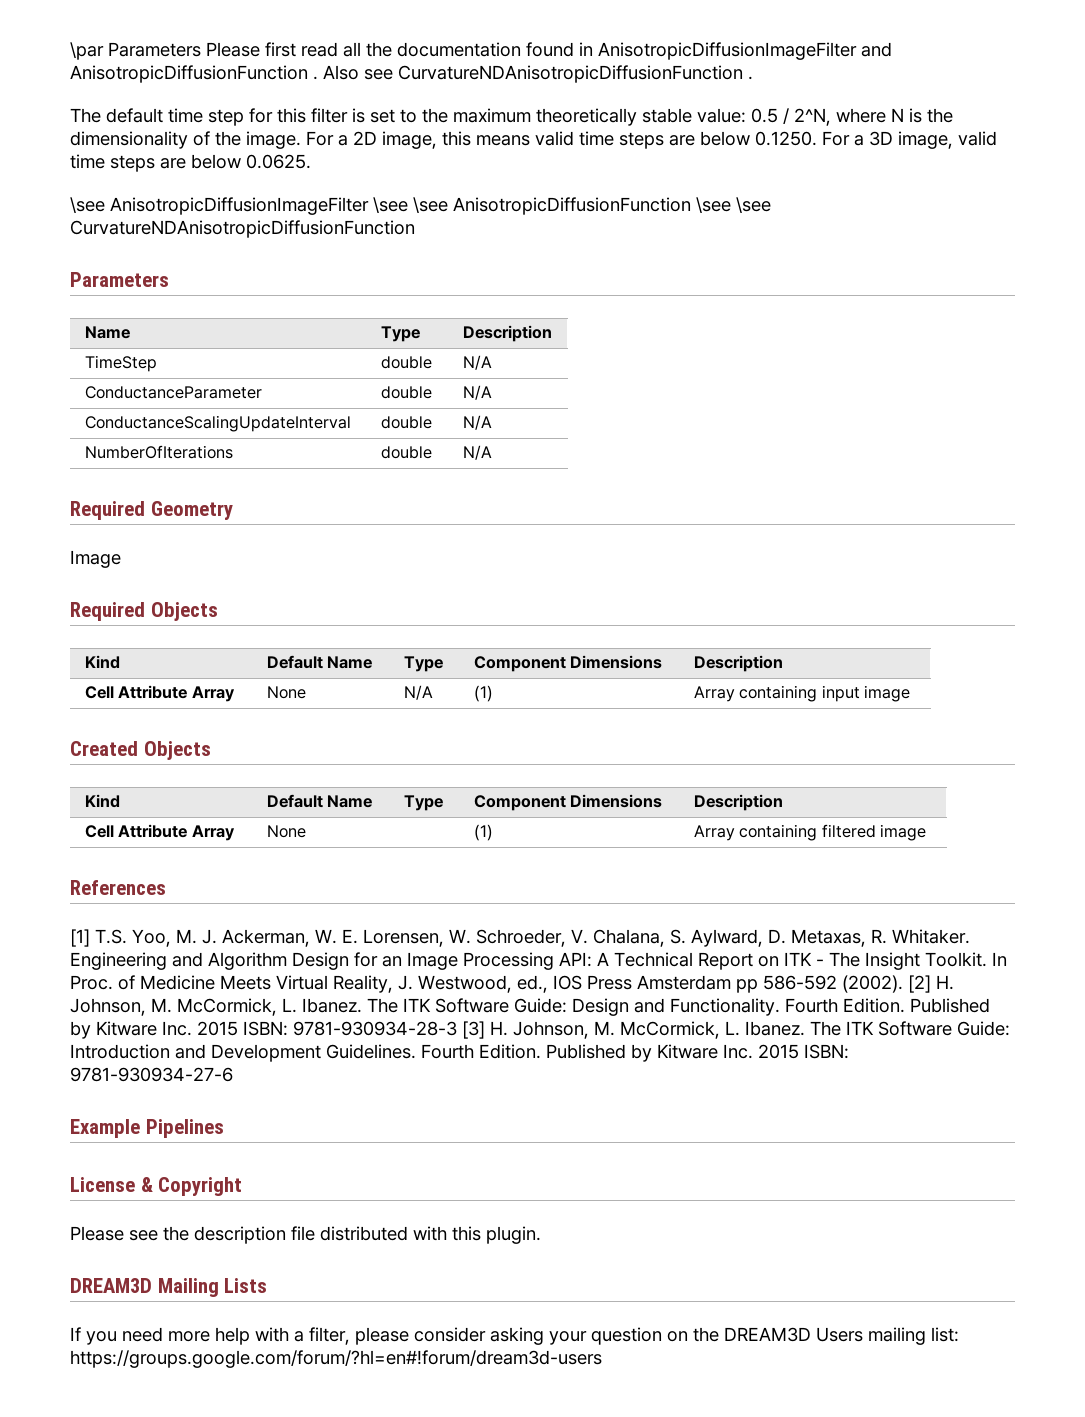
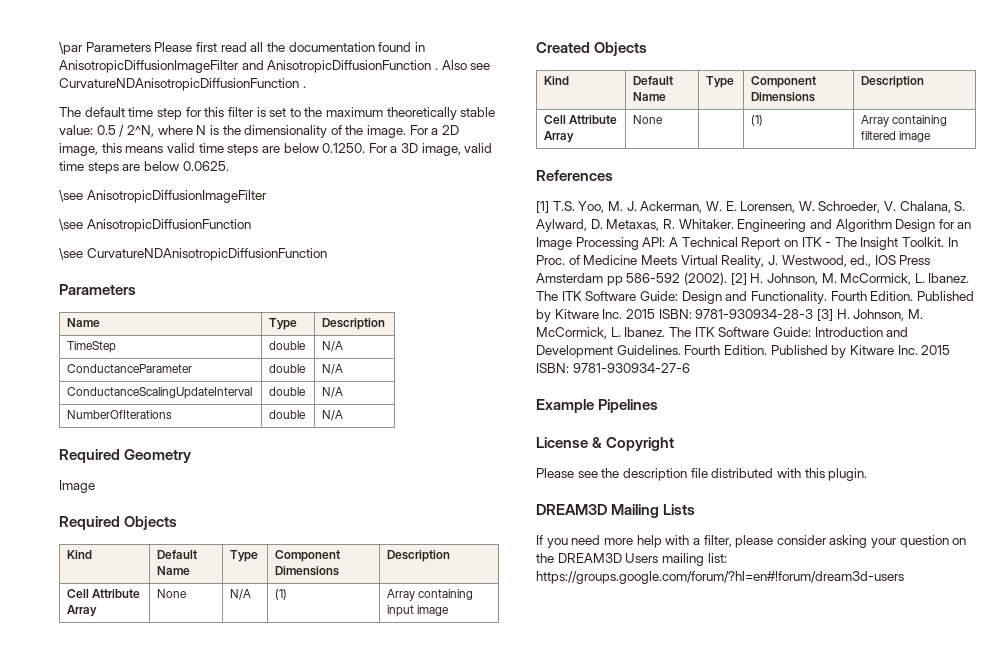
[373,197,408,213] \see -> (267, 196) //
[696,197,731,213] \see -> (251, 225) //

